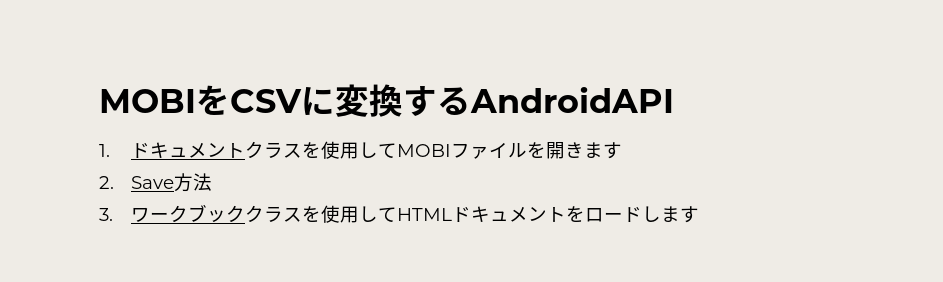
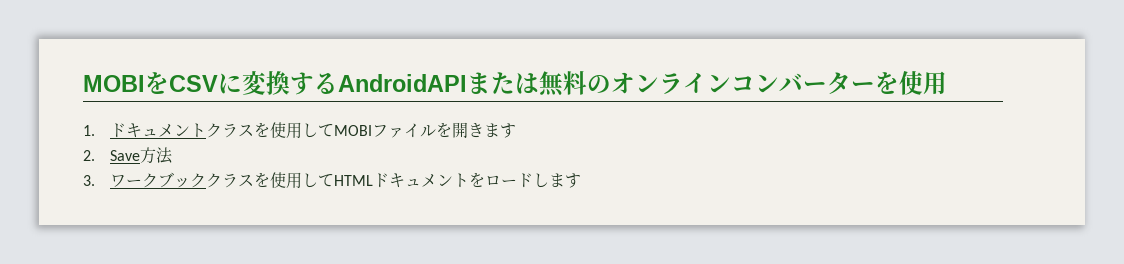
(674, 100) none -> [467,71,947,97] または無料のオンラインコンバーターを使用

